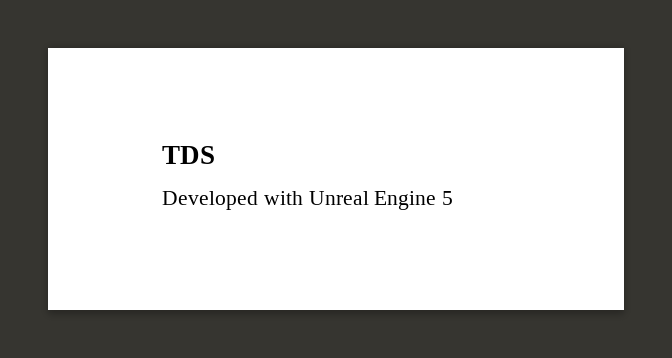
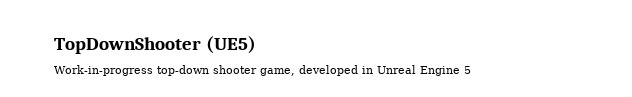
[162,146,215,164] [162,191,303,210] TDS // Developed with -> [54,36,256,54] [54,65,373,76] TopDownShooter (UE5) // Work-in-progress top-down shooter game, developed in

